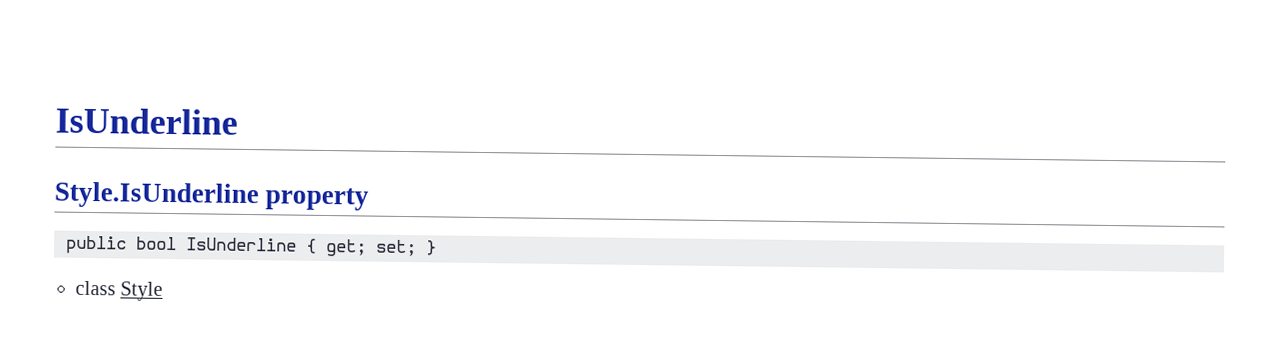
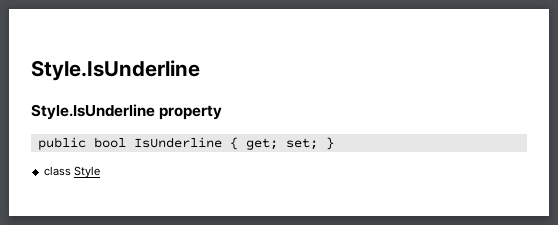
[55,107,238,135] IsUnderline -> [31,60,200,81] Style.IsUnderline

